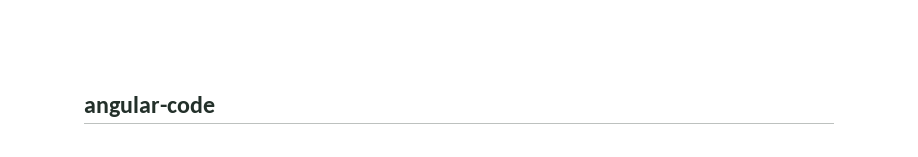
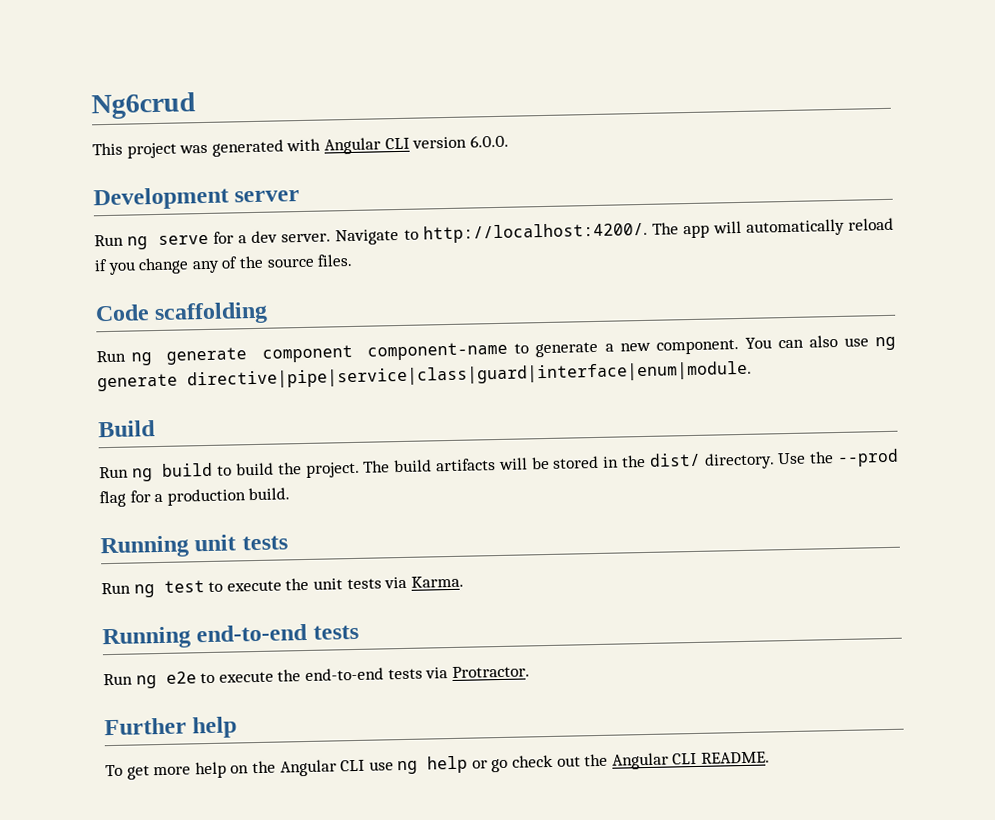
[84,96,215,117] angular-code -> [91,92,196,120] [92,134,509,159] [93,186,301,211] [94,217,895,250] [94,253,354,275] [95,301,269,326] [96,334,896,366] [97,360,752,392] [98,420,156,438] [99,448,899,482] [99,487,291,508] [100,534,288,559] [101,575,464,598] [102,623,359,650] [103,665,530,689] [104,716,238,739] [105,751,771,780] Ng6crud // This project was generated with Angular CLI version 6.0.0. // Development server // Run ng serve for a dev server. Navigate to http://localhost:4200/. The app will automatically reload if you change any of the source files. // Code scaffolding // Run ng generate component component-name to generate a new component. You can also use ng generate directive|pipe|service|class|guard|interface|enum|module. // Build // Run ng build to build the project. The build artifacts will be stored in the dist/ directory. Use the --prod flag for a production build. // Running unit tests // Run ng test to execute the unit tests via Karma. // Running end-to-end tests // Run ng e2e to execute the end-to-end tests via Protractor. // Further help // To get more help on the Angular CLI use ng help or go check out the Angular CLI README.

